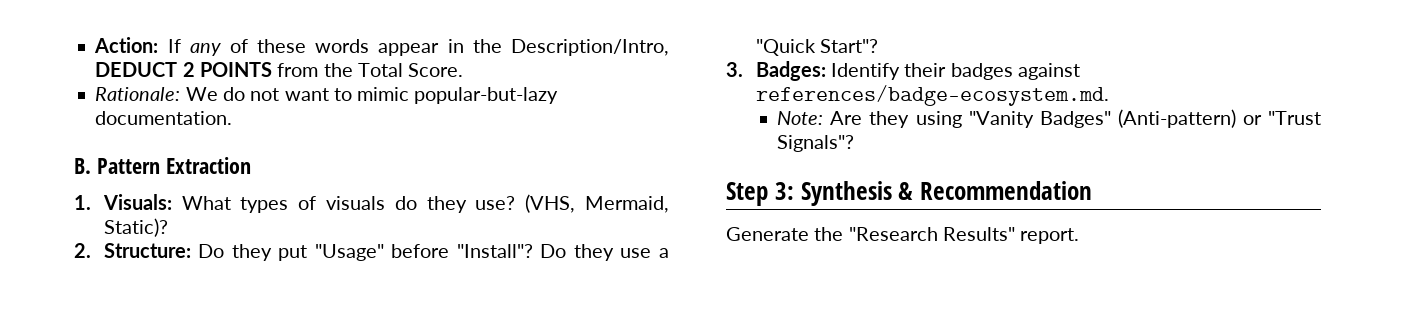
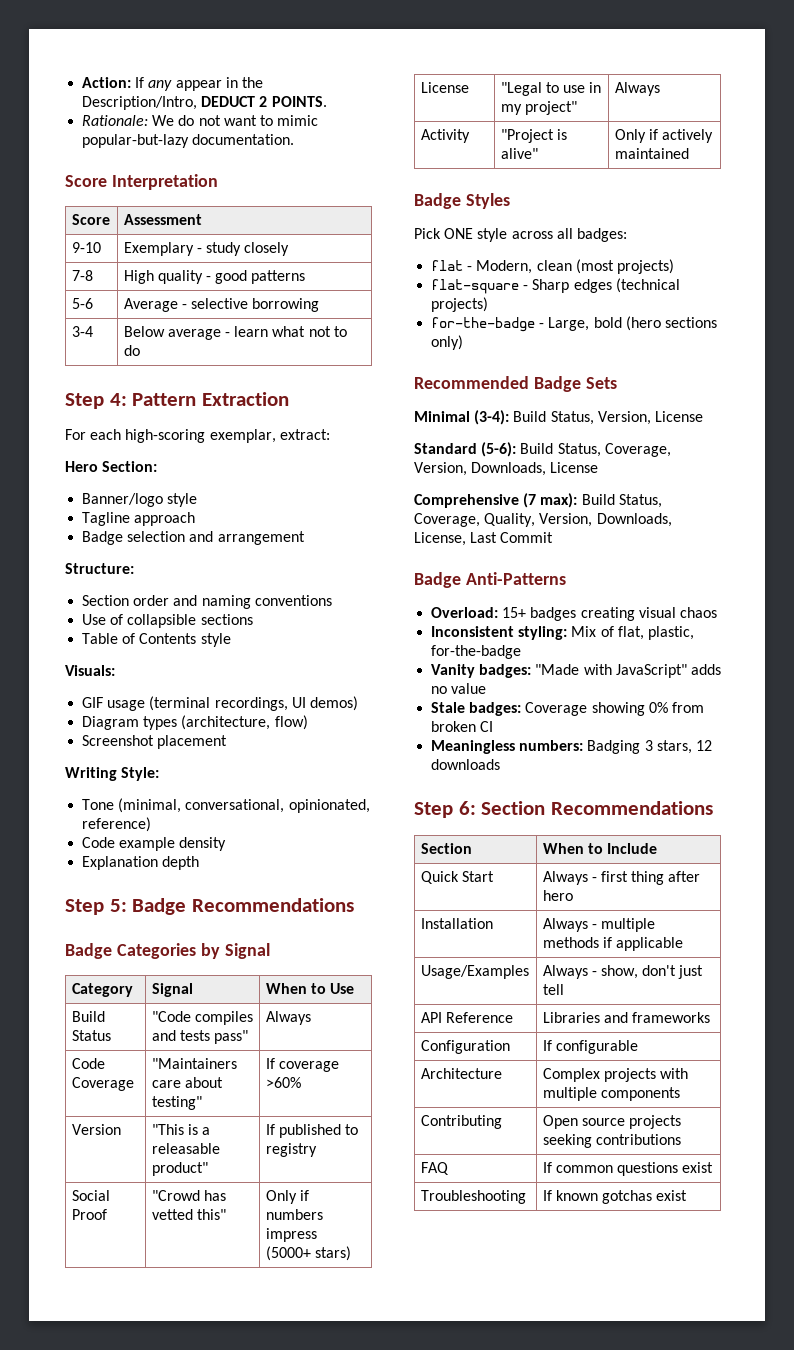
[229,39,370,53] of these words -> (173, 85) none
[199,62,464,77] POINTS from the Total Score. -> [271,96,327,107] POINTS.
[74,157,251,174] [74,194,669,213] [103,218,168,237] [74,243,669,261] [755,39,879,56] [726,61,1080,81] [755,85,1109,106] [777,109,1321,128] [777,135,855,152] [726,181,1092,206] [726,227,1080,244] B. Pattern Extraction // 1. Visuals: What types of visuals do they use? (VHS, Mermaid, Static)? // 2. Structure: Do they put "Usage" before "Install"? Do they use a "Quick Start"? // 3. Badges: Identify their badges against references/badge-ecosystem.md. // Note: Are they using "Vanity Badges" (Anti-pattern) or "Trust Signals"? // Step 3: Synthesis & Recommendation // Generate the "Research Results" report. -> [65,174,218,190] [71,214,110,225] [123,214,202,225] [71,242,101,253] [123,242,290,256] [71,270,93,281] [123,270,306,284] [71,298,93,309] [123,298,320,312] [71,326,93,337] [123,326,347,340] [123,345,140,356] [65,392,290,409] [65,429,330,443] [65,461,158,472] [82,493,198,507] [82,512,196,526] [82,531,305,545] [65,563,134,574] [82,595,332,609] [82,614,253,628] [82,633,231,647] [65,665,115,676] [82,696,358,711] [82,715,308,730] [82,735,228,749] [65,767,160,781] [82,798,370,813] [82,817,152,832] [82,837,227,851] [82,856,200,870] [65,898,355,915] [65,943,270,959] [71,983,133,997] [151,983,193,997] [265,983,354,994] [71,1011,105,1022] [71,1030,111,1041] [151,1011,253,1025] [151,1030,248,1044] [265,1011,311,1025] [71,1058,105,1069] [71,1077,134,1091] [151,1058,237,1069] [151,1077,223,1088] [151,1096,202,1110] [265,1058,339,1072] [265,1077,301,1088] [71,1124,121,1135] [151,1124,210,1135] [151,1143,220,1154] [151,1162,208,1176] [265,1124,358,1138] [265,1143,317,1157] [71,1190,110,1201] [71,1209,107,1220] [151,1190,226,1201] [151,1209,226,1220] [265,1190,309,1204] [265,1209,323,1220] [265,1228,317,1242] [265,1246,351,1261] [420,82,469,93] [500,82,602,96] [500,101,577,115] [614,82,660,96] [420,129,470,143] [500,129,567,143] [500,148,538,159] [614,129,713,143] [614,148,689,159] [414,193,510,209] [414,228,627,242] [431,259,674,274] [431,278,680,294] [431,297,489,312] [431,316,717,332] [431,335,464,350] [414,376,617,392] [414,410,703,425] [414,442,671,457] [414,462,599,476] [414,493,662,508] [414,513,672,527] [414,532,554,546] [414,572,566,588] [431,607,717,621] [431,626,694,640] [431,645,522,659] [431,664,721,678] [431,683,487,694] [431,702,704,716] [431,721,494,732] [431,740,712,754] [431,759,501,770] [414,801,714,818] [420,843,472,854] [542,843,657,854] [420,871,494,884] [542,871,701,885] [542,890,573,901] [420,918,493,929] [542,918,655,932] [542,937,683,951] [420,965,529,979] [542,965,704,979] [542,984,564,995] [420,1012,513,1023] [542,1012,710,1023] [420,1040,510,1054] [542,1040,638,1054] [420,1068,502,1079] [542,1068,688,1082] [542,1087,680,1101] [420,1115,502,1129] [542,1115,681,1129] [542,1134,681,1148] [420,1162,449,1175] [542,1162,714,1176] [420,1190,526,1204] [542,1190,688,1204] Score Interpretation // Score | Assessment // 9-10 | Exemplary - study closely // 7-8 | High quality - good patterns // 5-6 | Average - selective borrowing // 3-4 | Below average - learn what not to do // Step 4: Pattern Extraction // For each high-scoring exemplar, extract: // Hero Section: // Banner/logo style // Tagline approach // Badge selection and arrangement // Structure: // Section order and naming conventions // Use of collapsible sections // Table of Contents style // Visuals: // GIF usage (terminal recordings, UI demos) // Diagram types (architecture, flow) // Screenshot placement // Writing Style: // Tone (minimal, conversational, opinionated, reference) // Code example density // Explanation depth // Step 5: Badge Recommendations // Badge Categories by Signal // Category | Signal | When to Use // Build Status | "Code compiles and tests pass" | Always // Code Coverage | "Maintainers care about testing" | If coverage >60% // Version | "This is a releasable product" | If published to registry // Social Proof | "Crowd has vetted this" | Only if numbers impress (5000+ stars) // License | "Legal to use in my project" | Always // Activity | "Project is alive" | Only if actively maintained // Badge Styles // Pick ONE style across all badges: // flat - Modern, clean (most projects) // flat-square - Sharp edges (technical projects) // for-the-badge - Large, bold (hero sections only) // Recommended Badge Sets // Minimal (3-4): Build Status, Version, License // Standard (5-6): Build Status, Coverage, Version, Downloads, License // Comprehensive (7 max): Build Status, Coverage, Quality, Version, Downloads, License, Last Commit // Badge Anti-Patterns // Overload: 15+ badges creating visual chaos // Inconsistent styling: Mix of flat, plastic, for-the-badge // Vanity badges: "Made with JavaScript" adds no value // Stale badges: Coverage showing 0% from broken CI // Meaningless numbers: Badging 3 stars, 12 downloads // Step 6: Section Recommendations // Section | When to Include // Quick Start | Always - first thing after hero // Installation | Always - multiple methods if applicable // Usage/Examples | Always - show, don't just tell // API Reference | Libraries and frameworks // Configuration | If configurable // Architecture | Complex projects with multiple components // Contributing | Open source projects seeking contributions // FAQ | If common questions exist // Troubleshooting | If known gotchas exist

